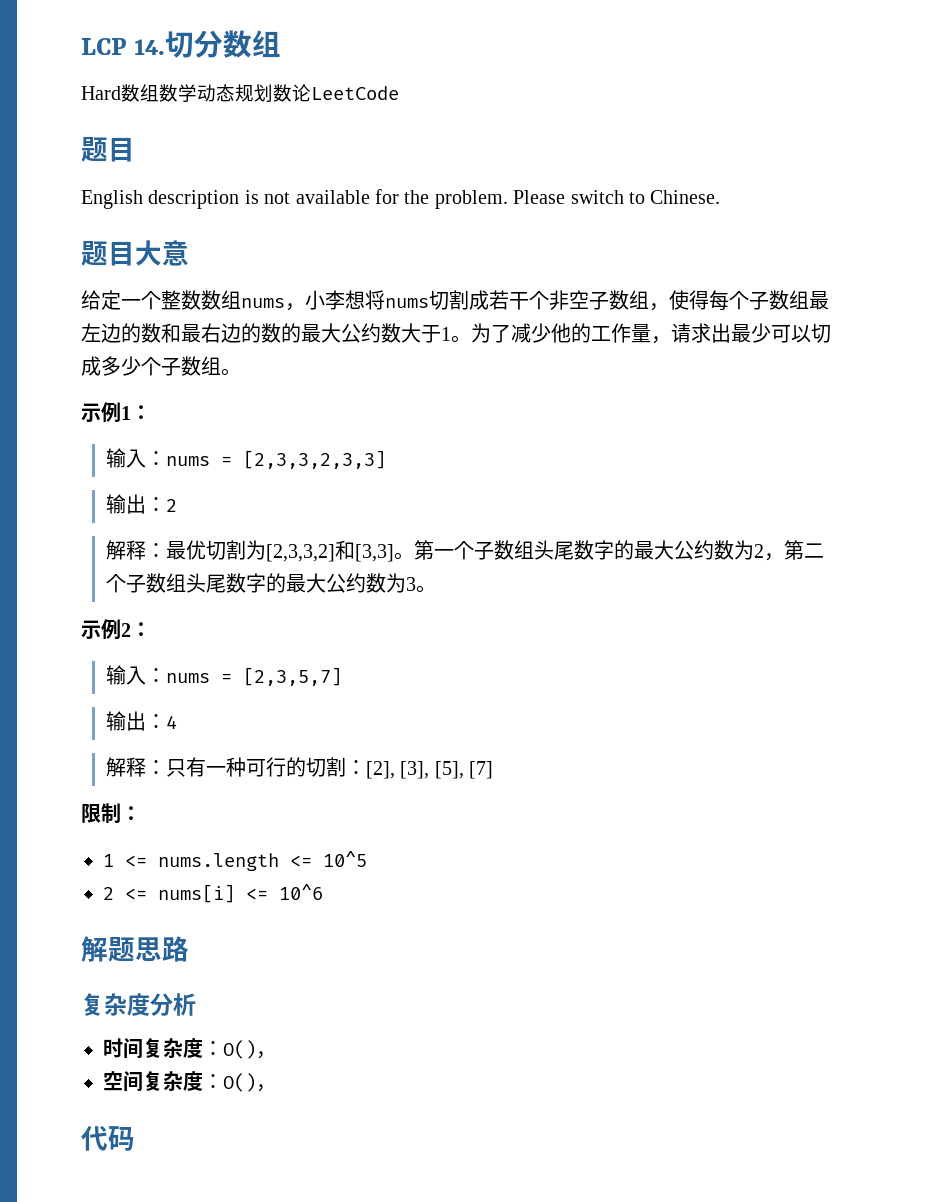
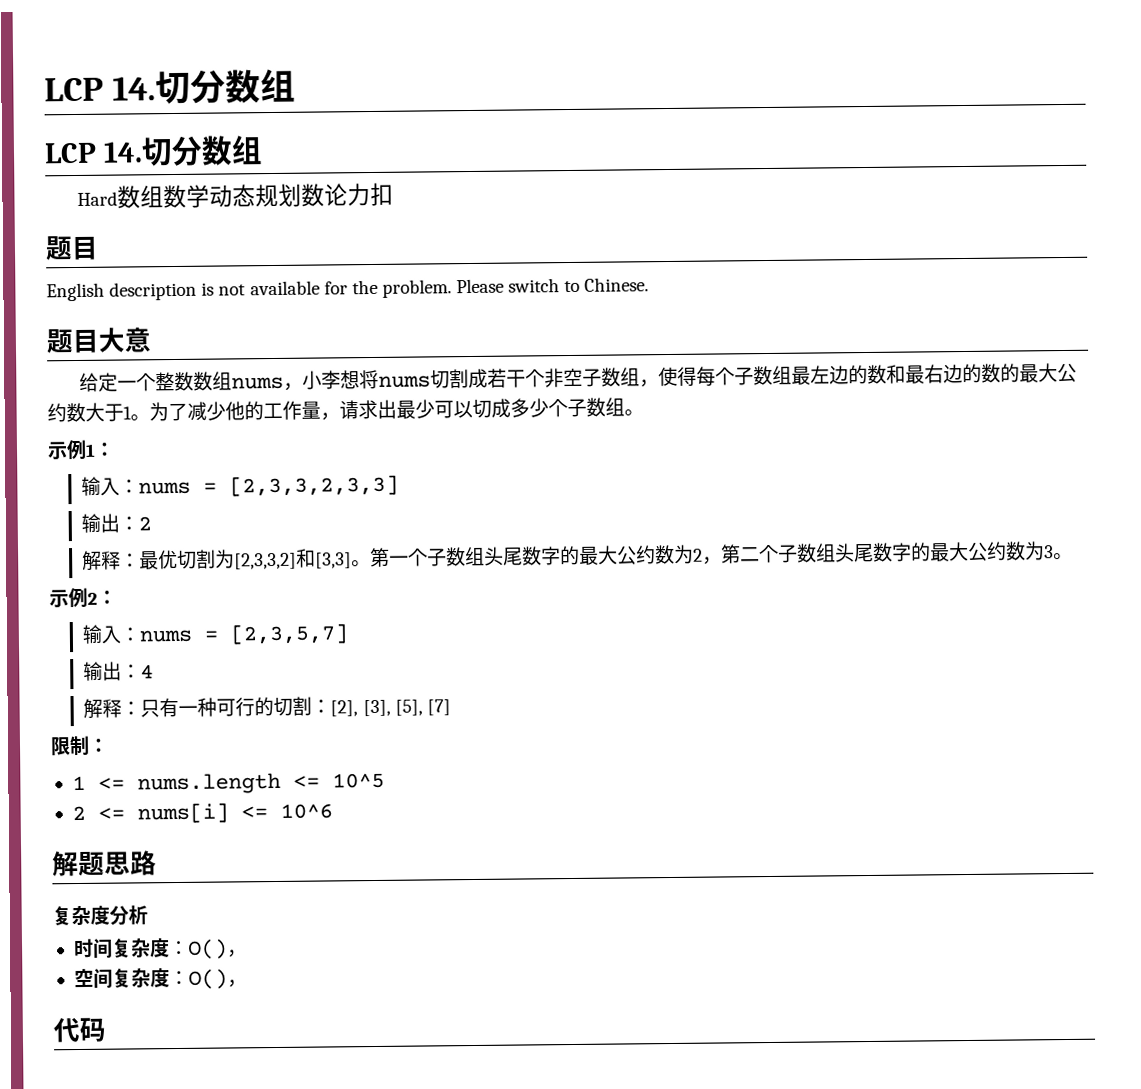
[81,30,281,58] LCP 14.切分数组 -> [44,68,297,105] [44,135,263,167] LCP 14.切分数组 // LCP 14.切分数组
[311,86,399,100] LeetCode -> [347,182,395,207] 力扣

